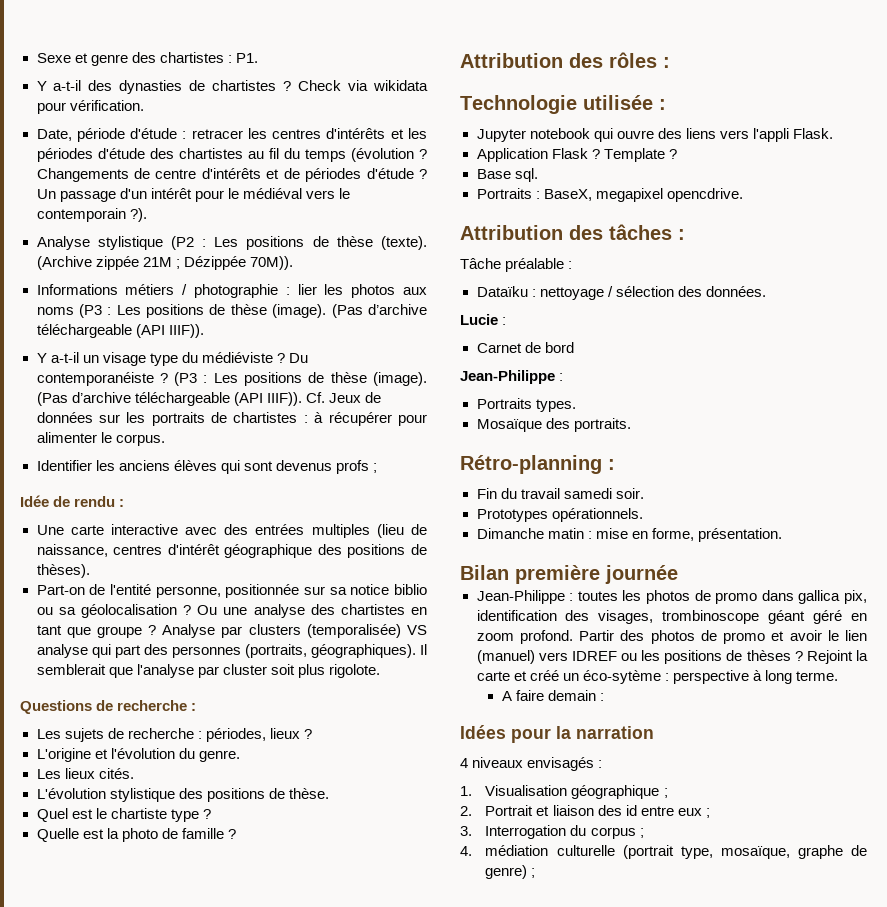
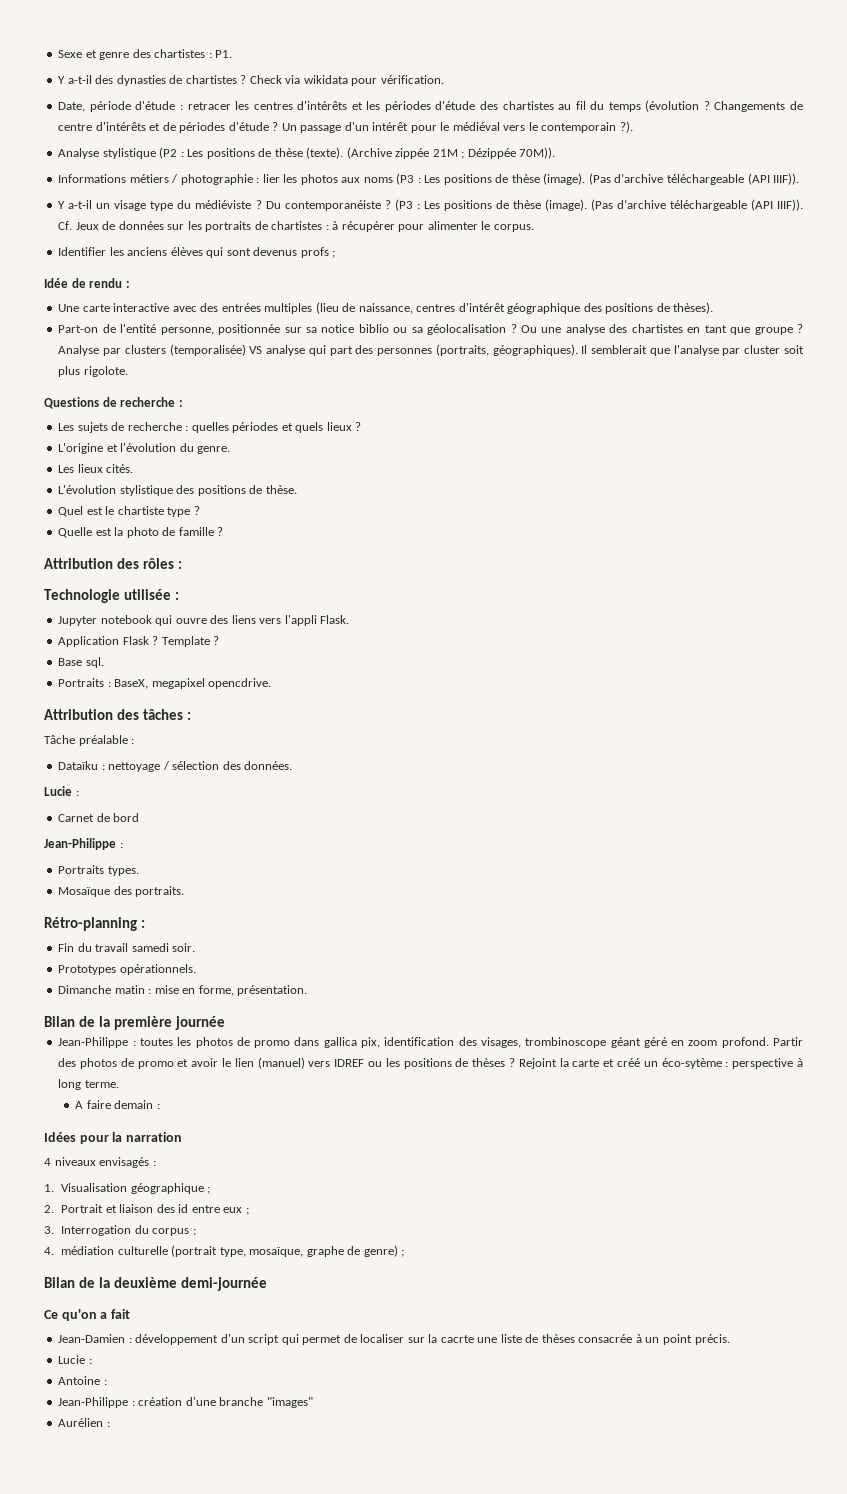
[205,728,266,742] périodes, -> [191,422,324,433] quelles périodes et quels
(509, 572) none -> [78,1016,110,1027] de la
(536, 873) none -> [44,1277,267,1291] [44,1309,130,1321] [58,1334,730,1345] [58,1355,92,1364] [58,1376,107,1385] [58,1397,313,1408] [58,1418,110,1427] // Bilan de la deuxième demi-journée // Ce qu'on a fait // Jean-Damien : développement d'un script qui permet de localiser sur la cacrte une liste de thèses consacrée à un point précis. // Lucie : // Antoine : // Jean-Philippe : création d'une branche "images" // Aurélien :

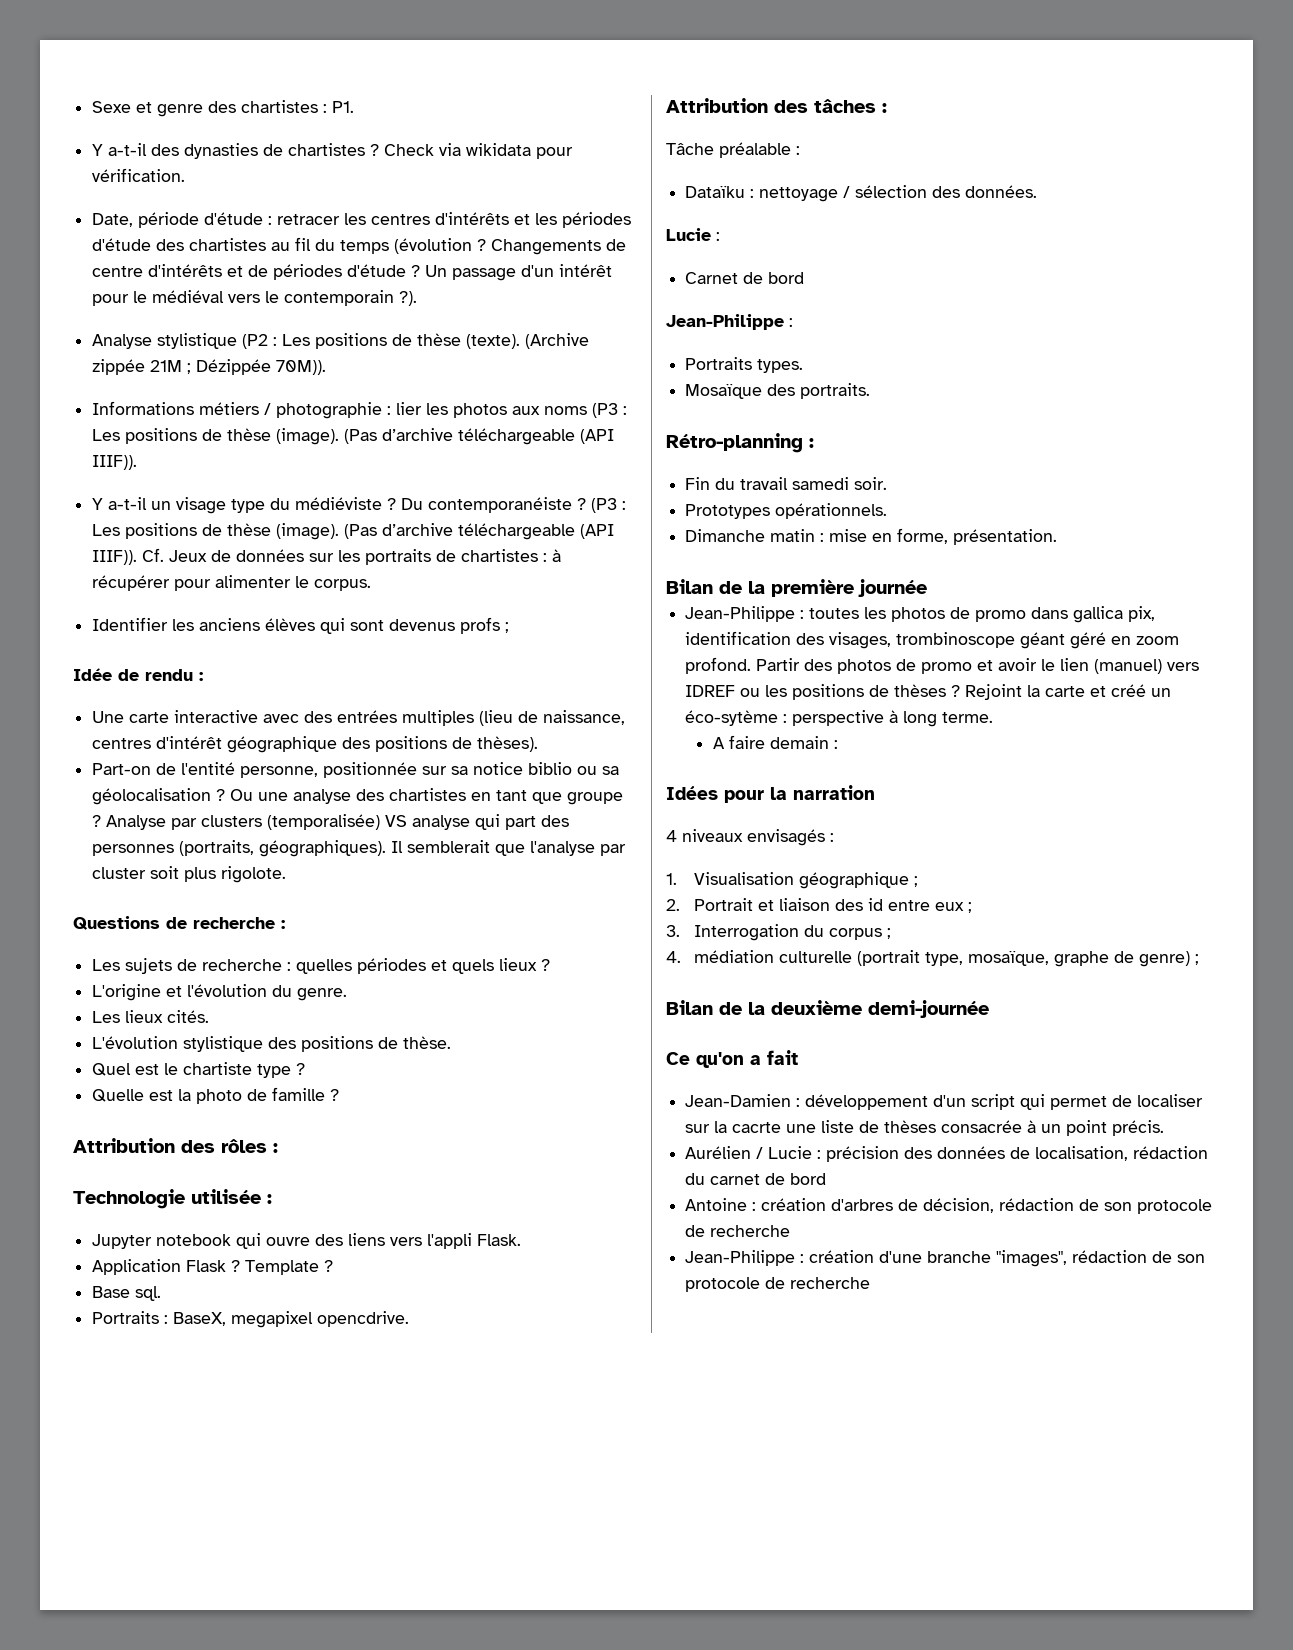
[58,1355,92,1364] [58,1376,107,1385] Lucie : // Antoine : -> [685,1146,1209,1162] [685,1173,827,1185] [685,1198,1213,1214] [685,1225,791,1237] Aurélien / Lucie : précision des données de localisation, rédaction du carnet de bord // Antoine : création d'arbres de décision, rédaction de son protocole de recherche
[266,1397,313,1408] [58,1418,110,1427] "images" // Aurélien : -> [996,1250,1206,1267] [685,1277,871,1292] "images", rédaction de son protocole de recherche

